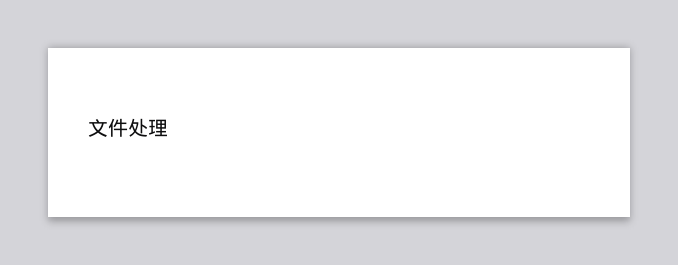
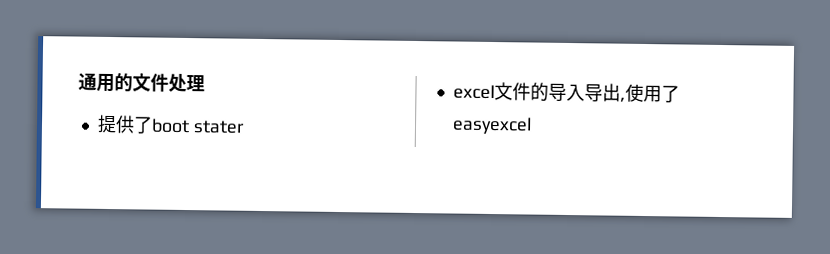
(88, 127) none -> [78,72,133,93] 通用的
(168, 128) none -> [96,114,245,134] [452,82,680,103] [451,116,532,135] // 提供了boot stater // excel文件的导入导出,使用了easyexcel

